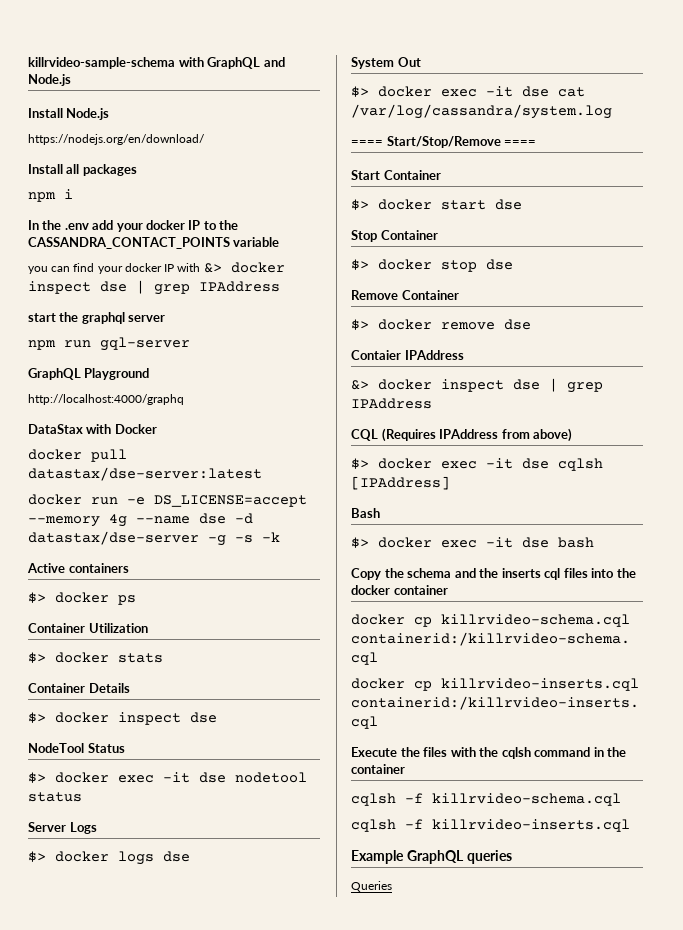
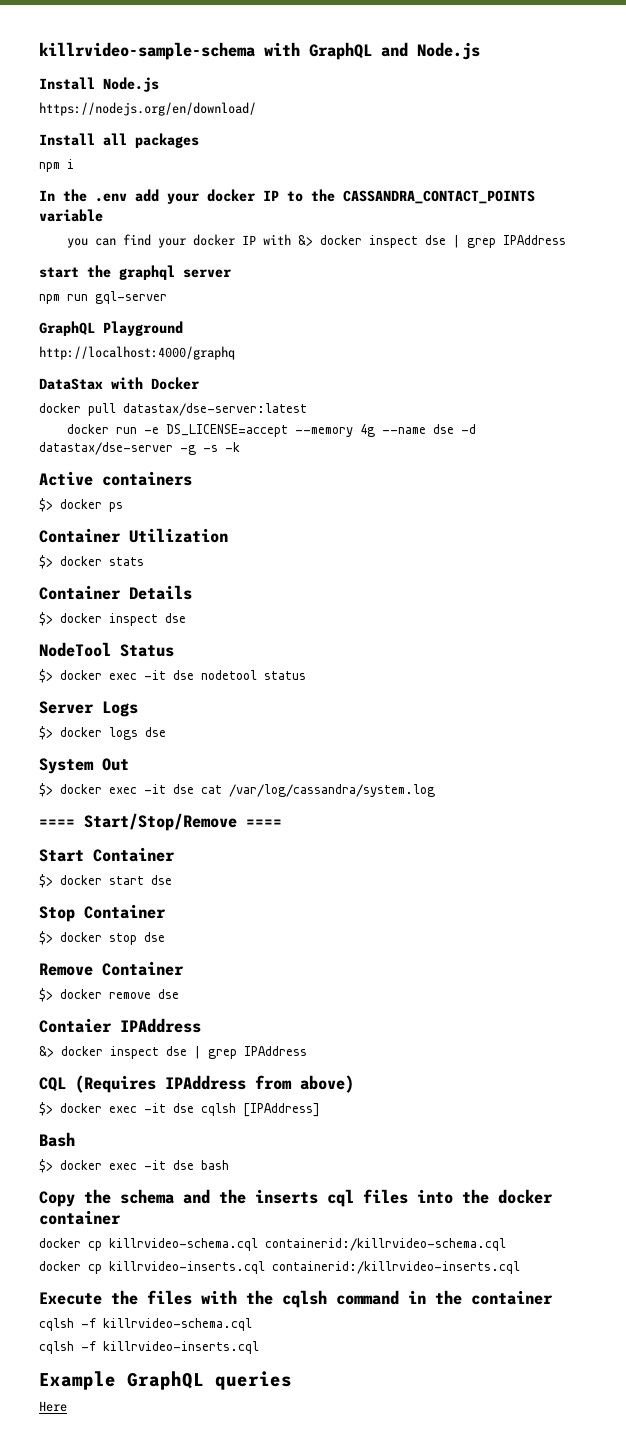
[351,881,392,892] Queries -> [39,1401,67,1412] Here

